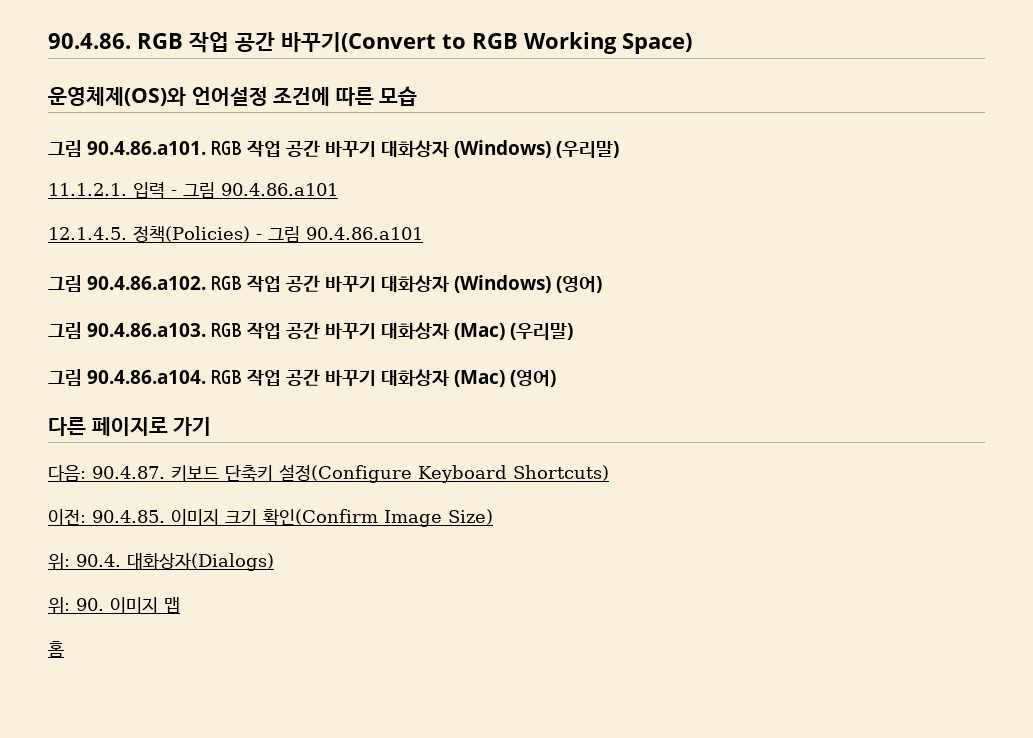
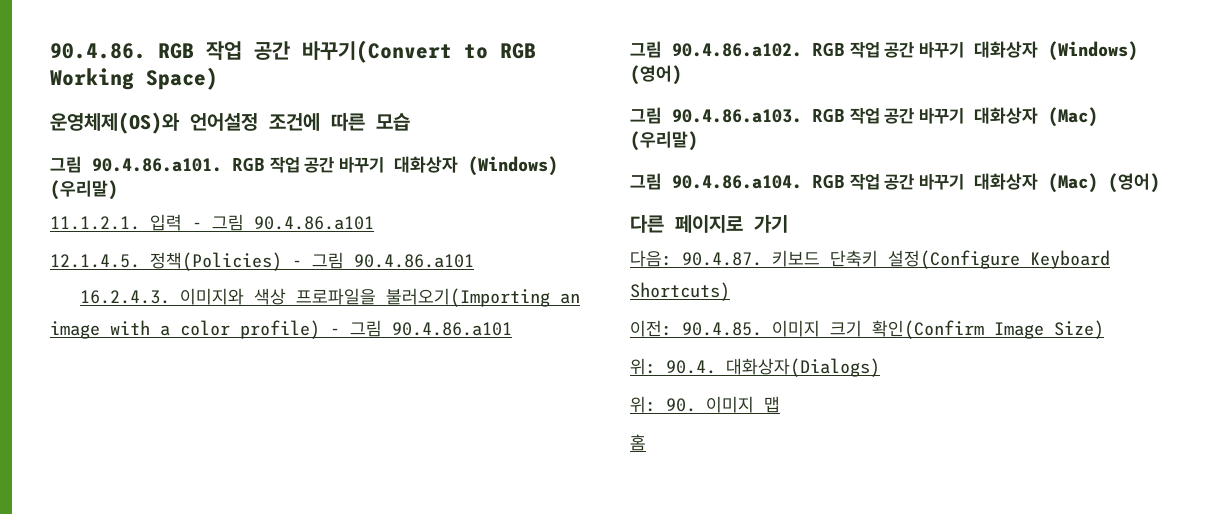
(423, 233) none -> [80,288,581,307] [50,320,512,339] // 16.2.4.3. 이미지와 색상 프로파일을 불러오기(Importing an image with a color profile) - 그림 90.4.86.a101

